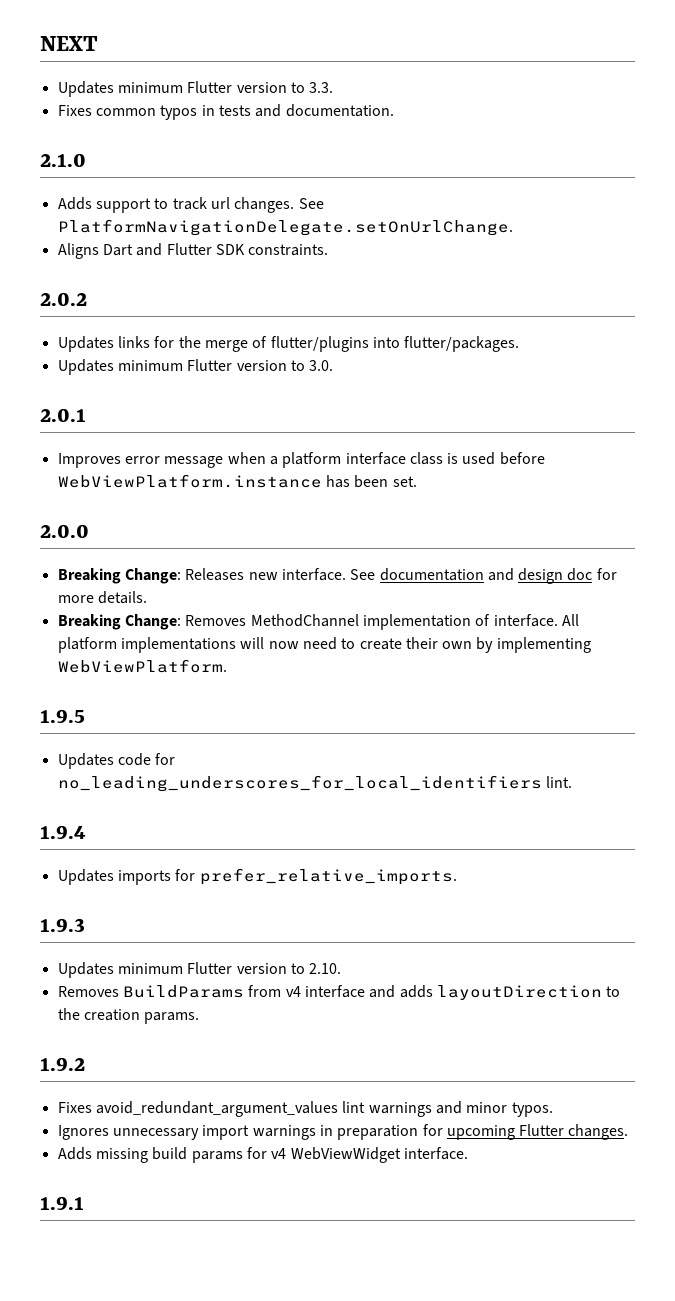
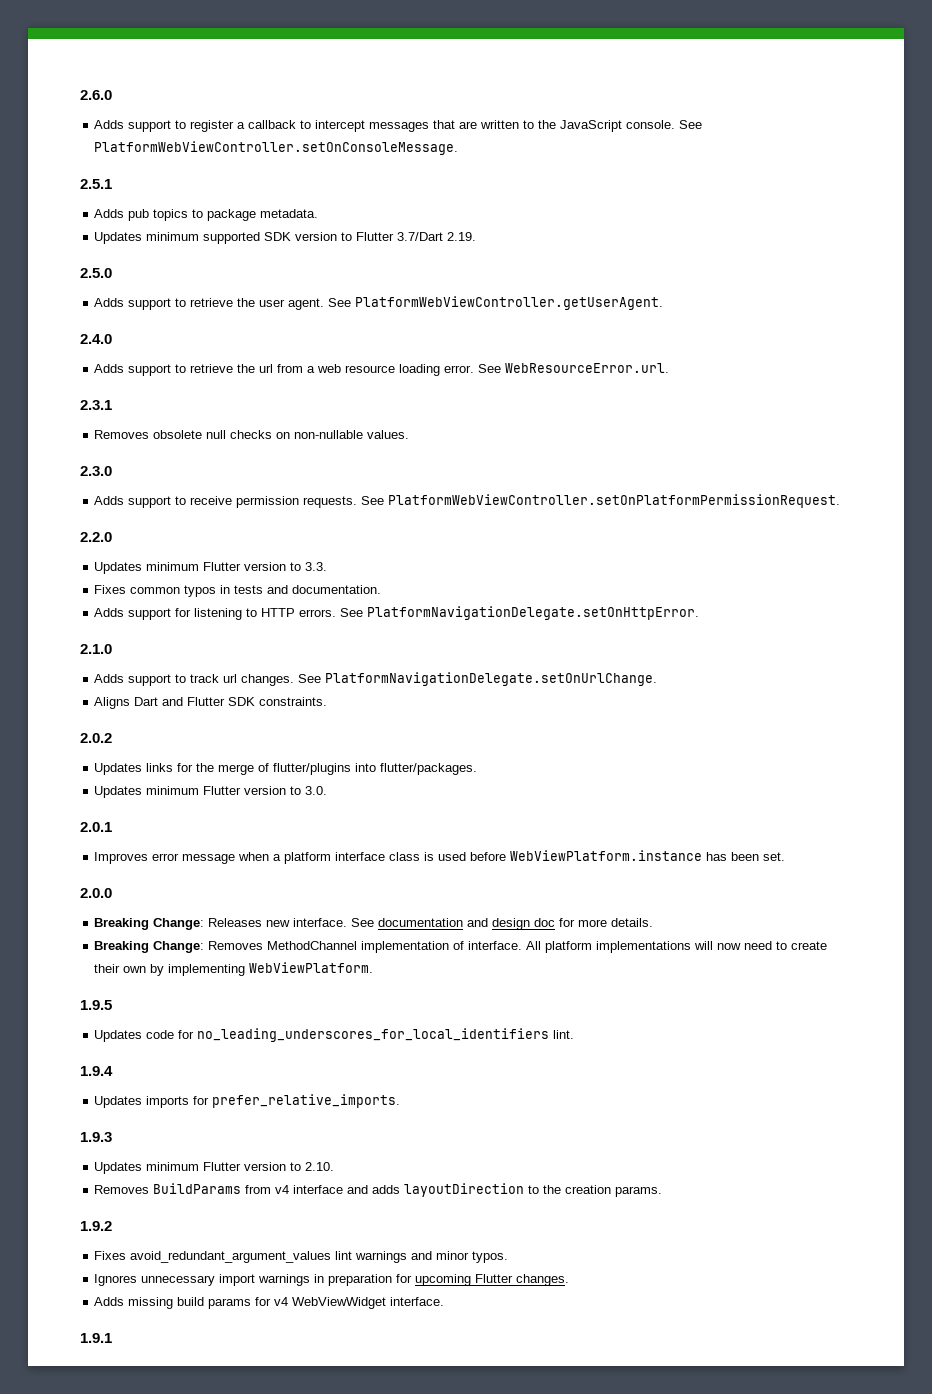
[40,36,98,51] NEXT -> [80,90,112,100] [94,120,703,132] [94,141,459,155] [80,179,112,189] [94,209,319,221] [94,232,477,244] [80,268,112,278] [94,296,664,310] [80,334,112,344] [94,363,670,376] [80,400,112,410] [94,430,410,439] [80,466,112,476] [94,494,841,508] [80,532,112,542] 2.6.0 // Adds support to register a callback to intercept messages that are written to the JavaScript console. See PlatformWebViewController.setOnConsoleMessage. // 2.5.1 // Adds pub topics to package metadata. // Updates minimum supported SDK version to Flutter 3.7/Dart 2.19. // 2.5.0 // Adds support to retrieve the user agent. See PlatformWebViewController.getUserAgent. // 2.4.0 // Adds support to retrieve the url from a web resource loading error. See WebResourceError.url. // 2.3.1 // Removes obsolete null checks on non-nullable values. // 2.3.0 // Adds support to receive permission requests. See PlatformWebViewController.setOnPlatformPermissionRequest. // 2.2.0
(394, 110) none -> [94,606,700,620] // Adds support for listening to HTTP errors. See PlatformNavigationDelegate.setOnHttpError.

